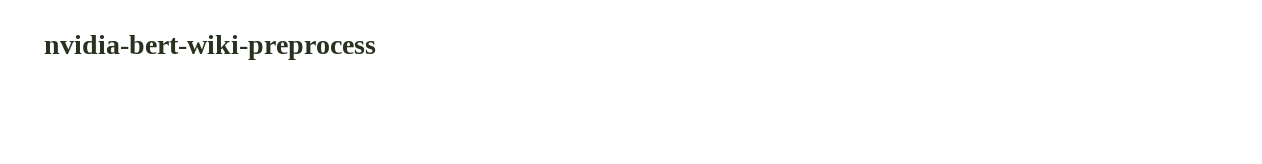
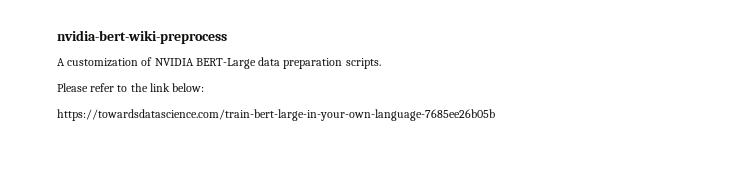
(376, 47) none -> [57,57,381,69] [57,83,205,92] [57,109,495,121] // A customization of NVIDIA BERT-Large data preparation scripts. // Please refer to the link below: // https://towardsdatascience.com/train-bert-large-in-your-own-language-7685ee26b05b

